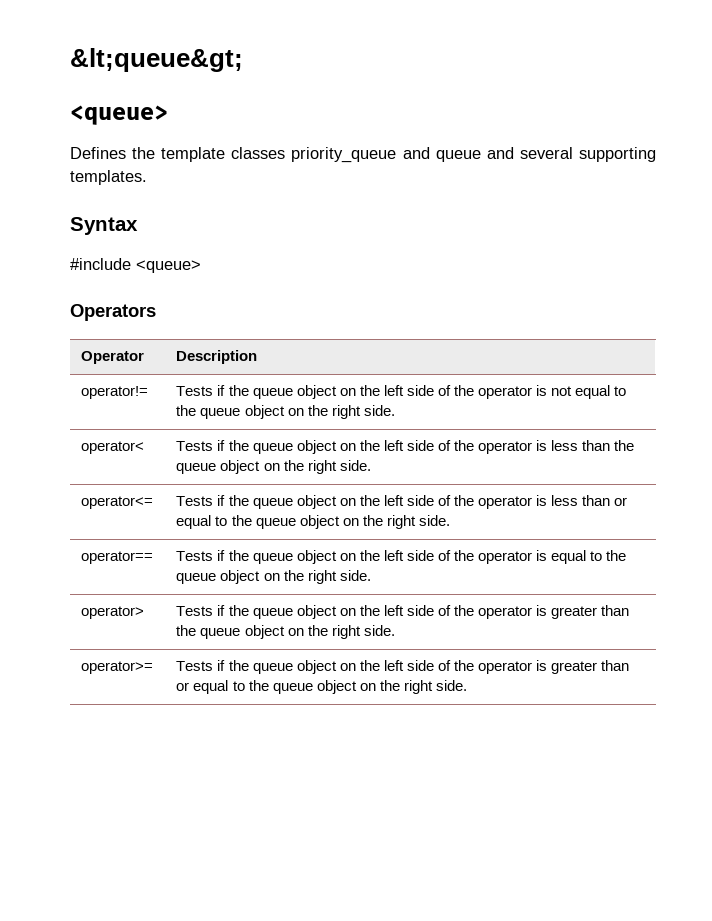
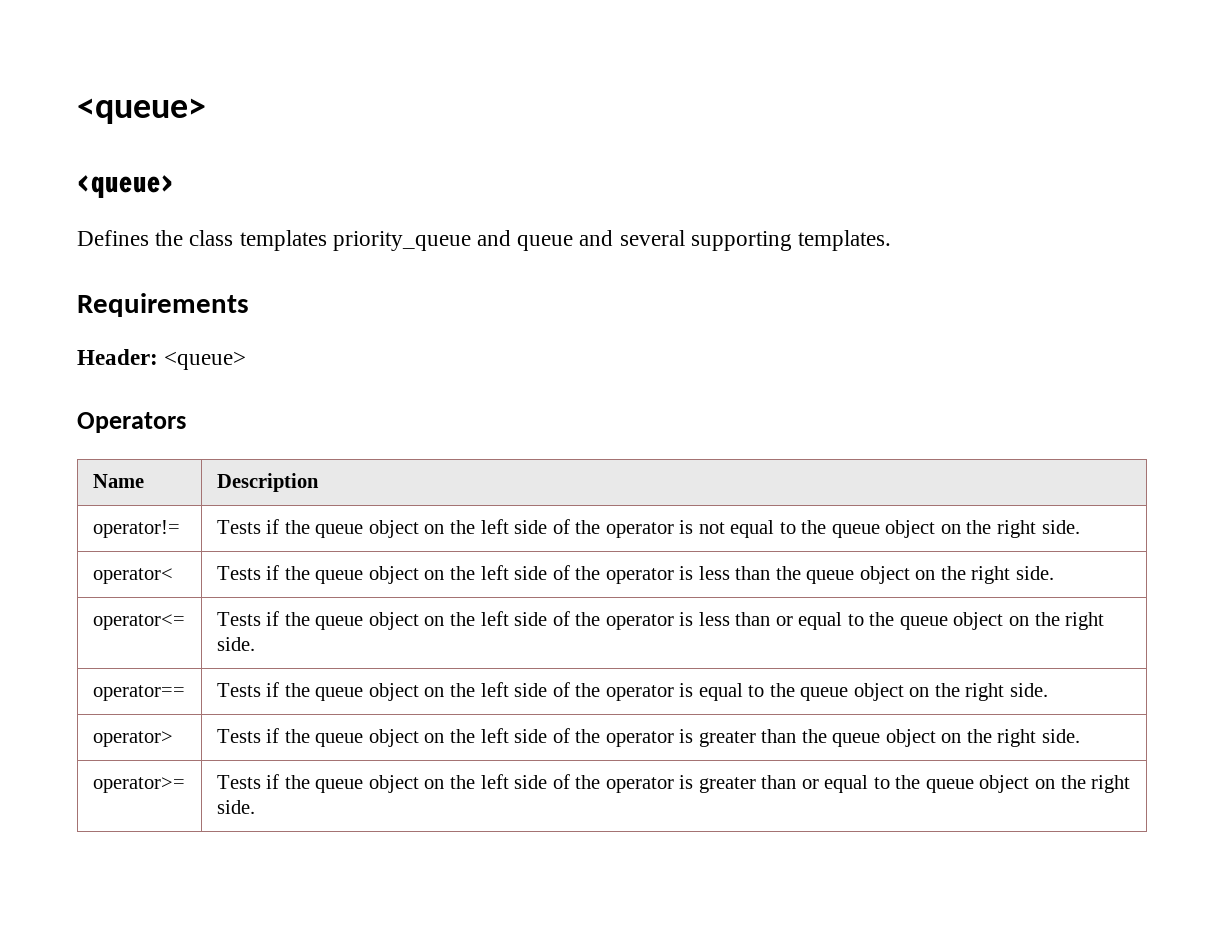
[70,48,243,72] &lt;queue&gt; -> [77,98,206,124] <queue>
[161,147,286,162] template classes -> [189,230,327,251] class templates
[70,217,138,235] [70,258,131,270] Syntax // #include -> [77,293,249,317] [77,349,158,365] Requirements // Header:
[81,351,145,364] Operator -> [92,474,144,488] Name

